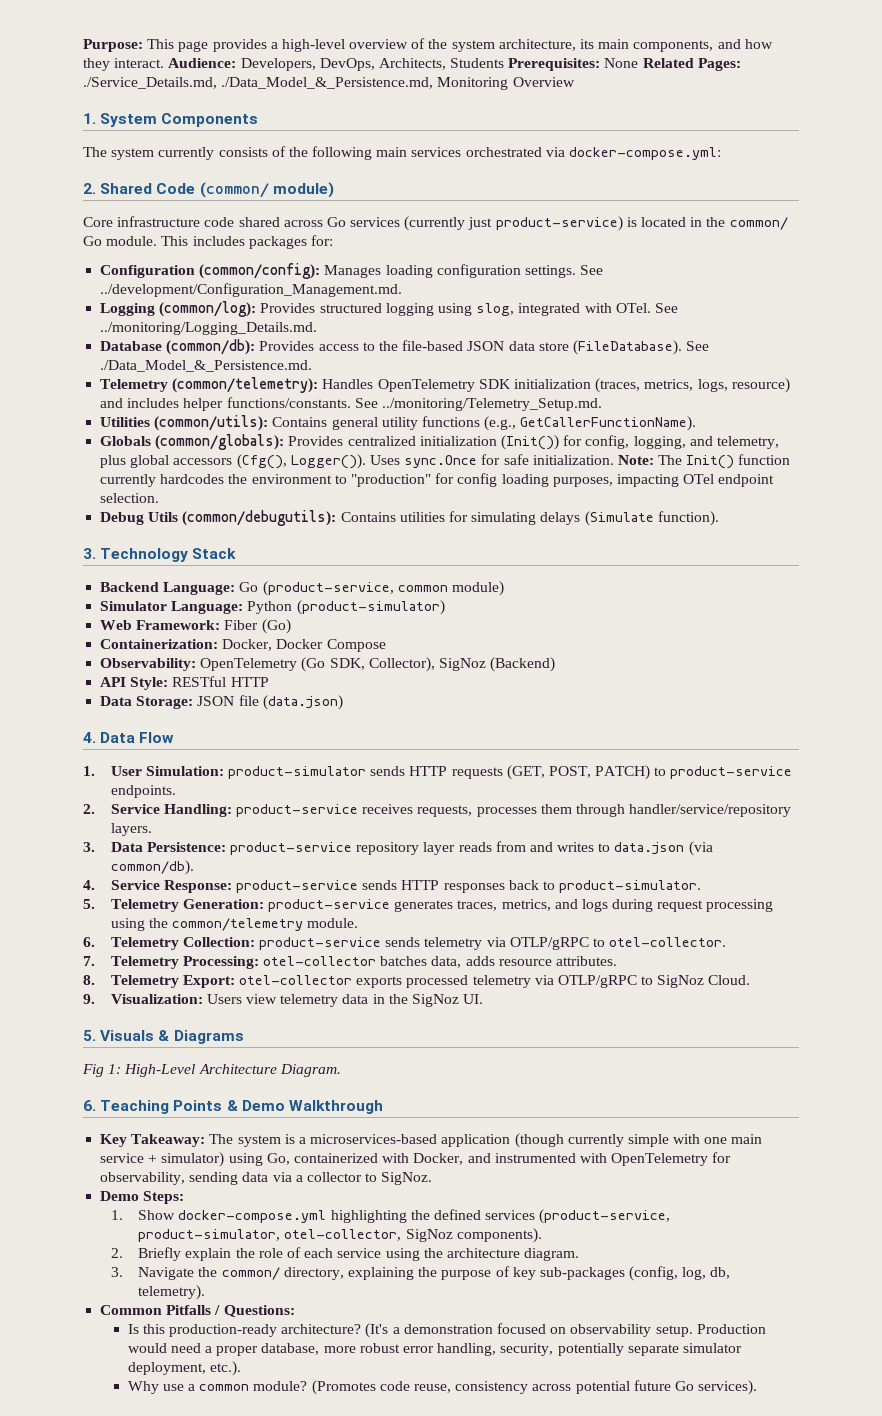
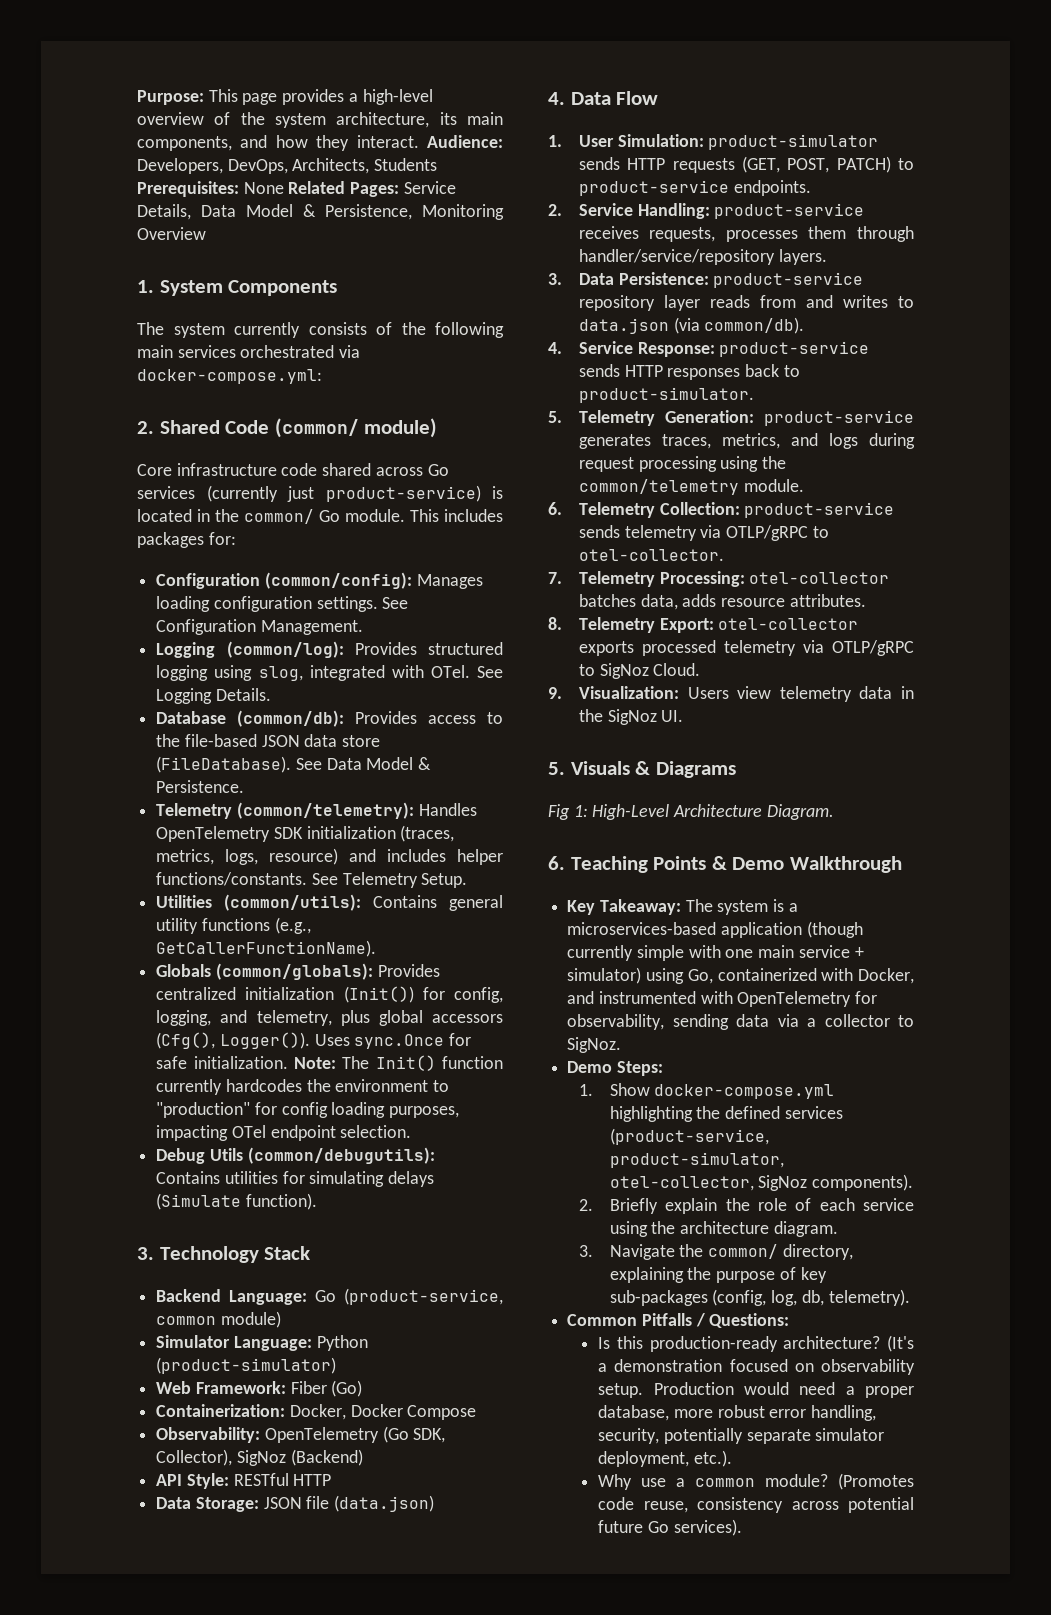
[83,77,434,89] ./Service_Details.md, ./Data_Model_&_Persistence.md, -> [403,181,456,194] [137,204,412,220] Service Details, Data Model & Persistence,
[100,283,403,297] ../development/Configuration_Management.md. -> [156,619,363,635] Configuration Management.
[100,322,318,335] ../monitoring/Logging_Details.md. -> [156,688,271,704] Logging Details.
[100,360,313,372] ./Data_Model_&_Persistence.md. -> [326,757,432,770] [156,780,245,793] Data Model & Persistence.
[381,398,602,411] ../monitoring/Telemetry_Setup.md. -> [342,872,468,888] Telemetry Setup.

